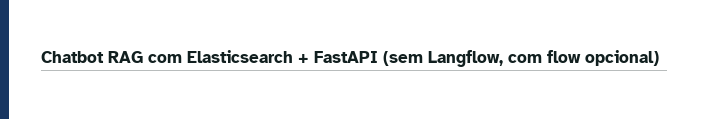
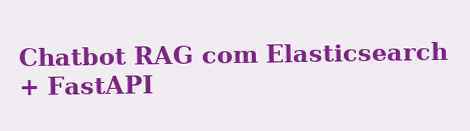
[383,50,659,67] (sem Langflow, com flow opcional) -> (154, 85) none

